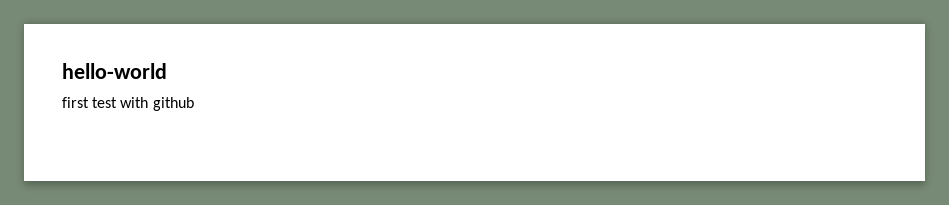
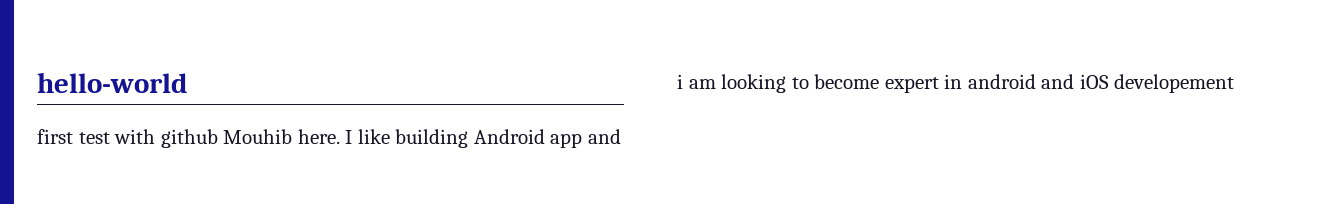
(194, 104) none -> [223,129,621,148] [677,74,1235,93] Mouhib here. I like building Android app and i am looking to become expert in android and iOS developement

